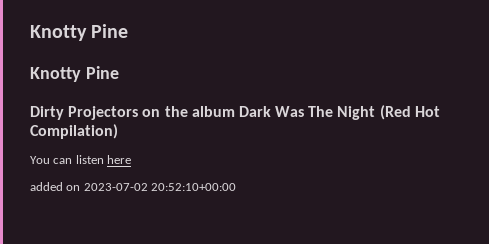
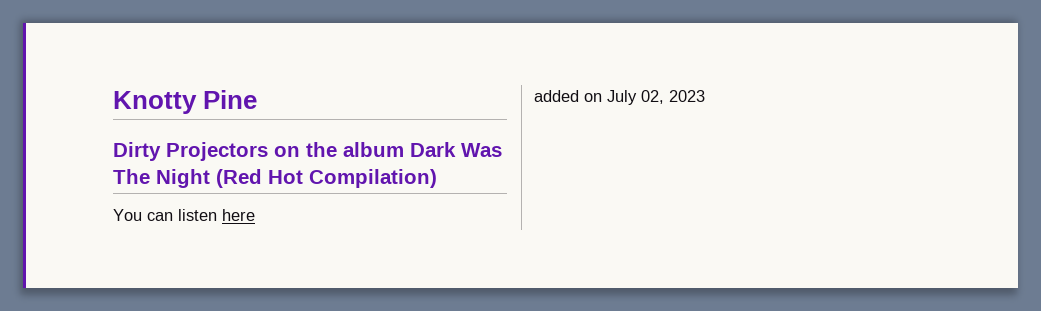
[30,24,129,41] [30,66,119,82] Knotty Pine // Knotty Pine -> [113,90,258,114] Knotty Pine
[83,183,237,191] 2023-07-02 20:52:10+00:00 -> [607,90,705,105] July 02, 2023

